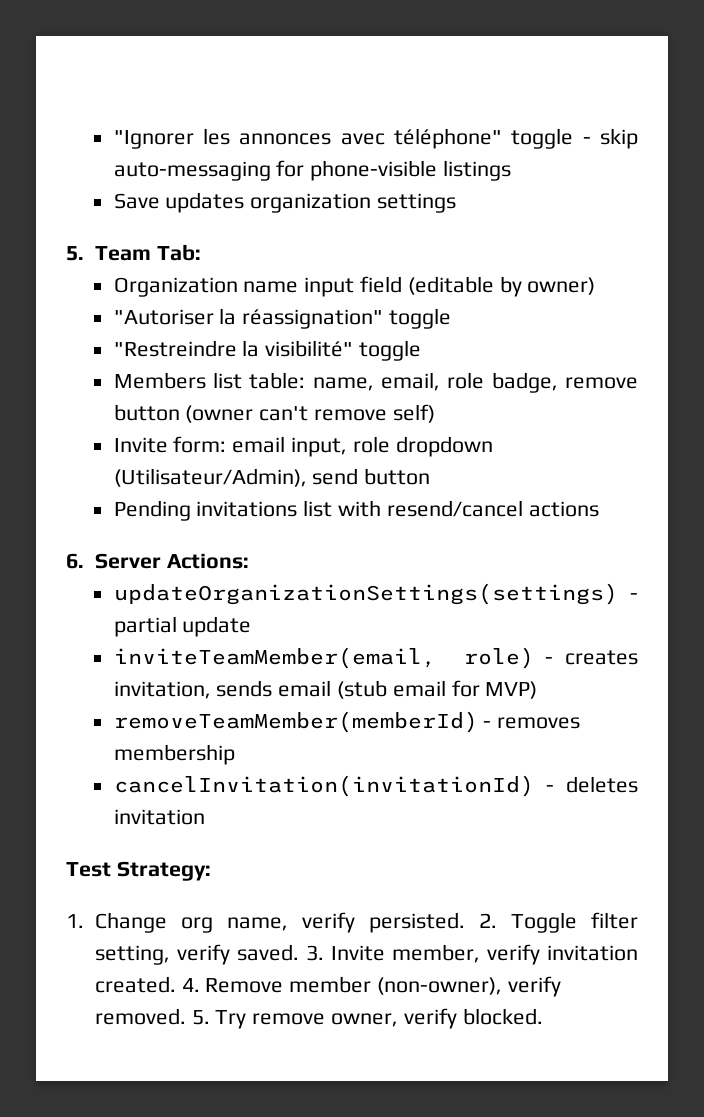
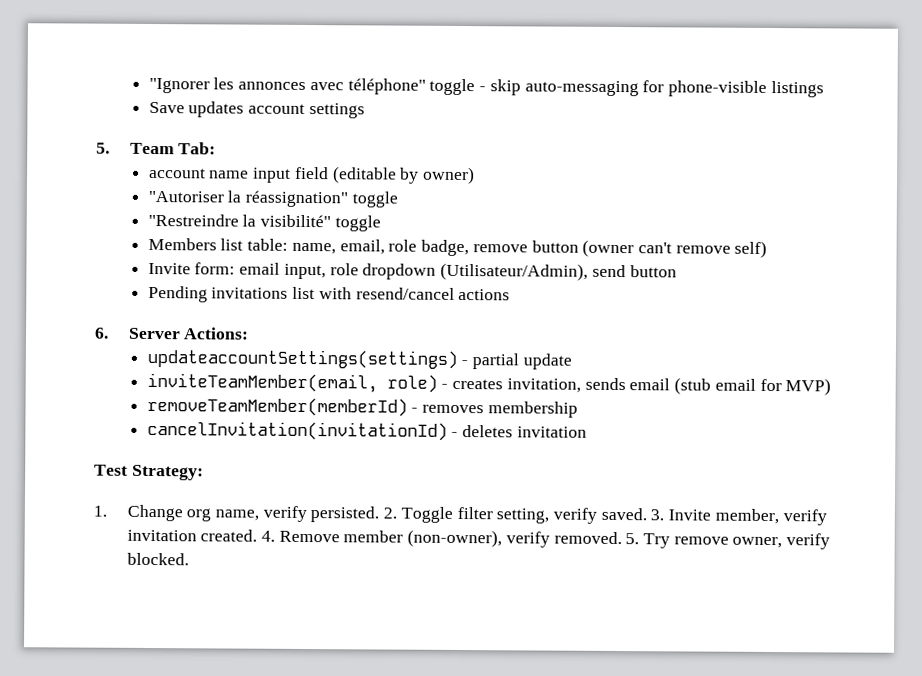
[250,193,372,213] organization -> [248,103,306,114] account
[113,277,238,297] Organization -> [148,167,206,179] account
[113,583,618,605] updateOrganizationSettings(settings) -> [146,348,458,369] updateaccountSettings(settings)

